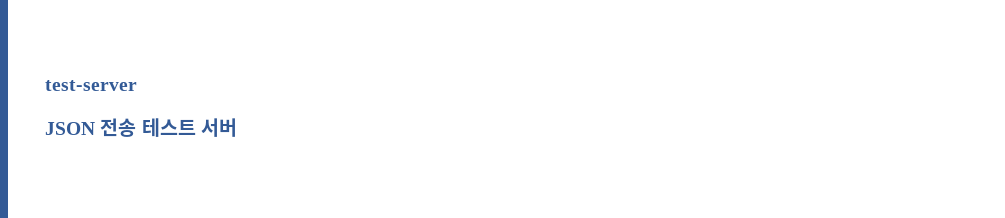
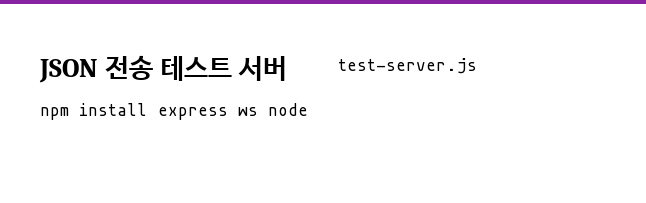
[45,80,137,91] test-server // -> (39, 71) none
(237, 127) none -> [40,103,308,120] [338,58,477,74] // npm install express ws node test-server.js

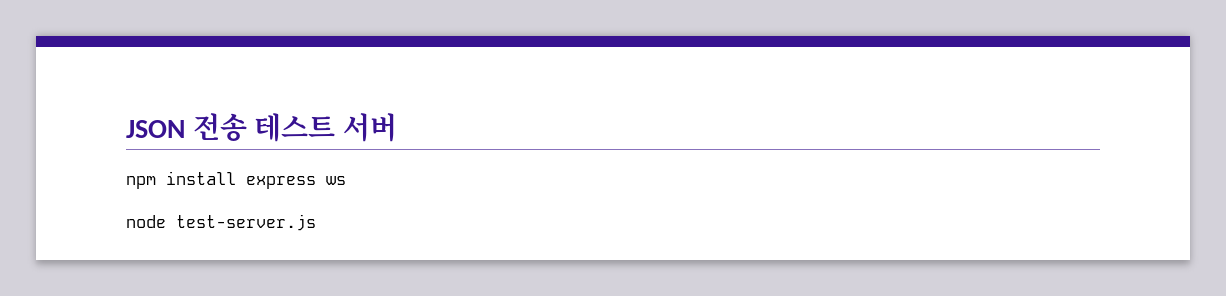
(258, 111) none -> (346, 180) //

